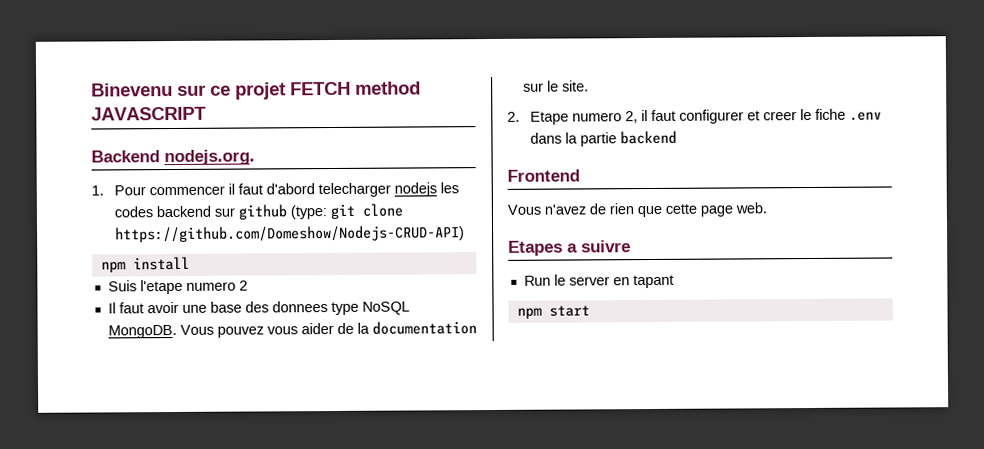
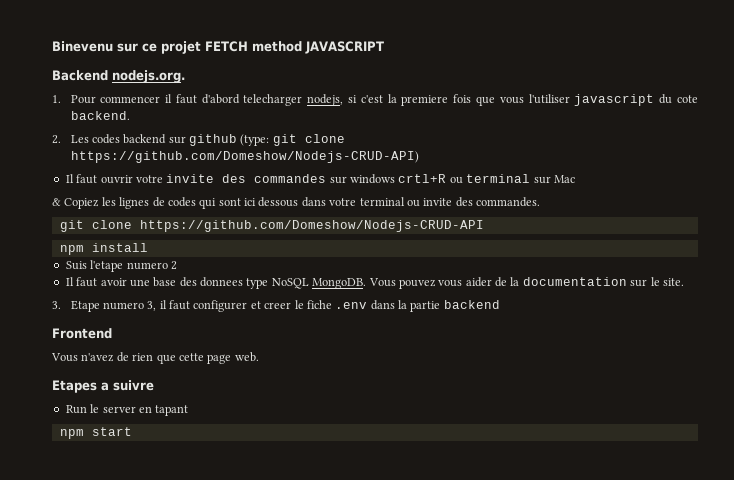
[393,182,459,197] nodejs les -> [307,94,699,106] [70,111,130,120] [52,135,89,144] nodejs, si c'est la premiere fois que vous l'utiliser javascript du cote backend. // 2. Les
(465, 234) none -> [65,174,575,184] [52,197,540,209] [59,220,484,232] // Il faut ouvrir votre invite des commandes sur windows crtl+R ou terminal sur Mac // & Copiez les lignes de codes qui sont ici dessous dans votre terminal ou invite des commandes. // git clone https://github.com/Domeshow/Nodejs-CRUD-API
[507,111,520,122] 2. -> [52,301,61,309] 3.
[624,111,638,124] 2, -> [147,301,157,311] 3,

